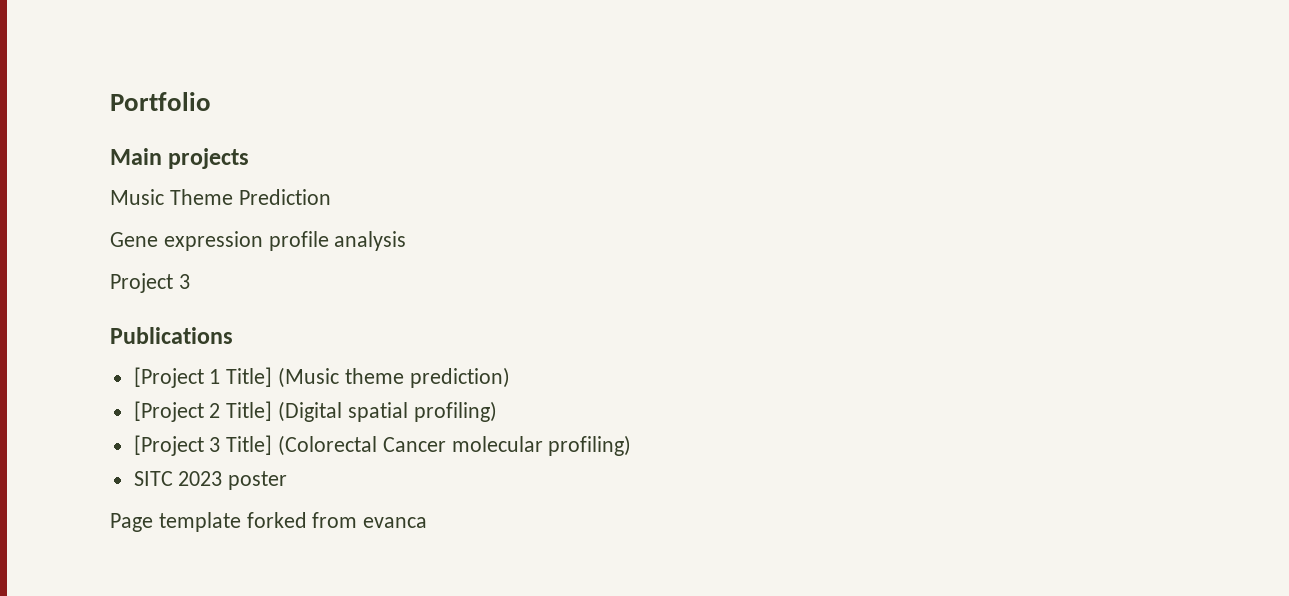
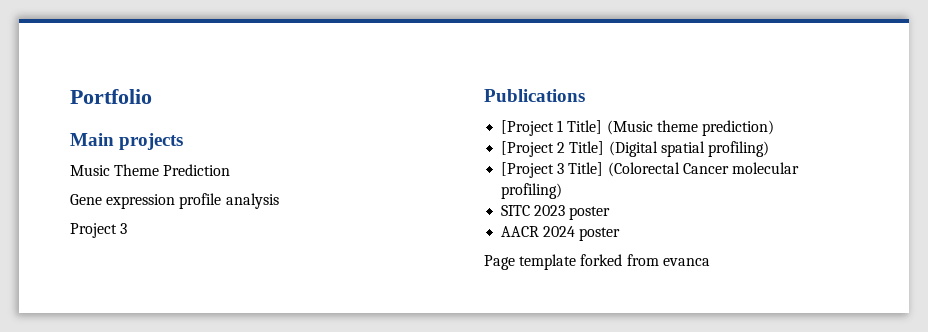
(288, 480) none -> [501,226,621,241] // AACR 2024 poster

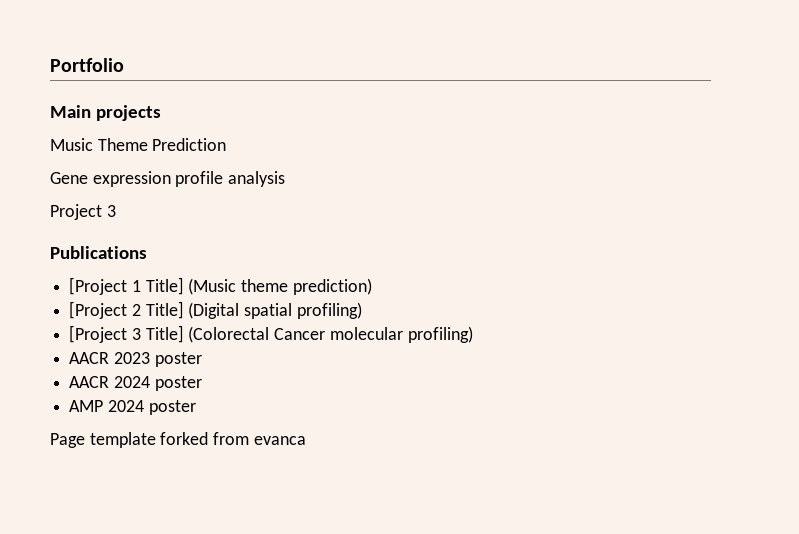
[501,205,531,216] SITC -> [69,352,110,364] AACR
(621, 234) none -> [69,400,196,415] // AMP 2024 poster

